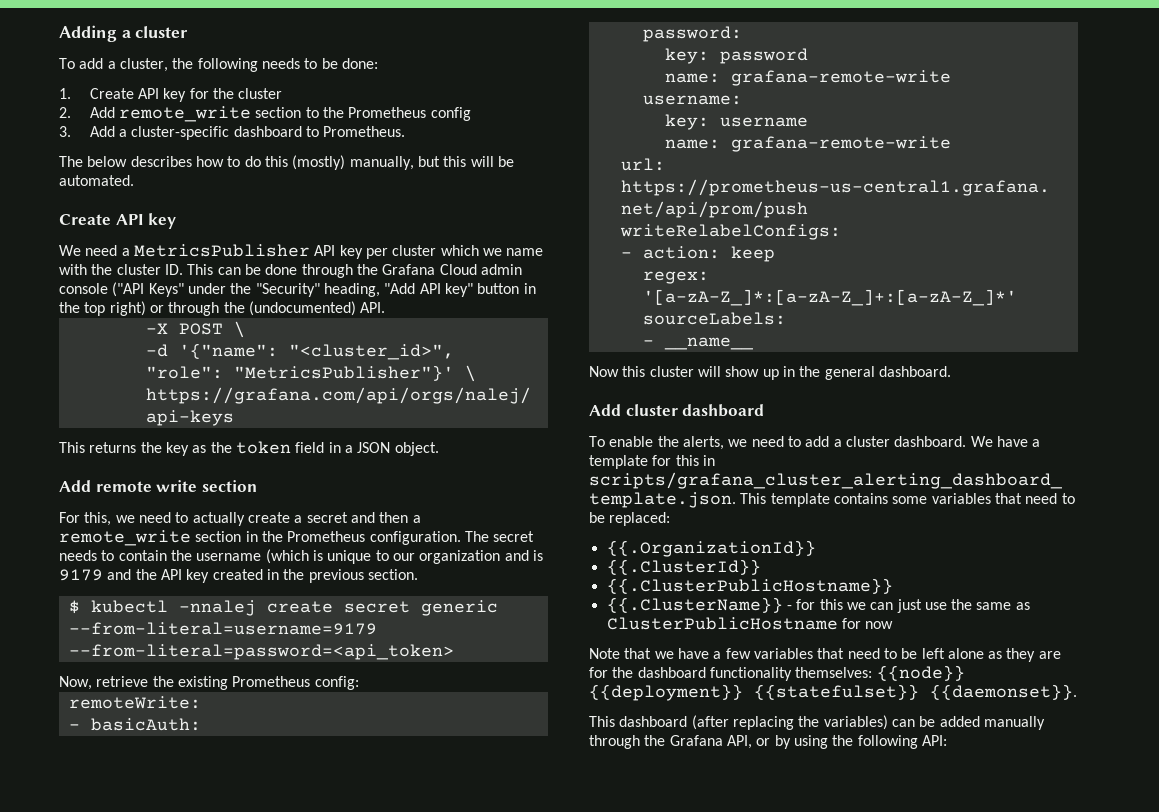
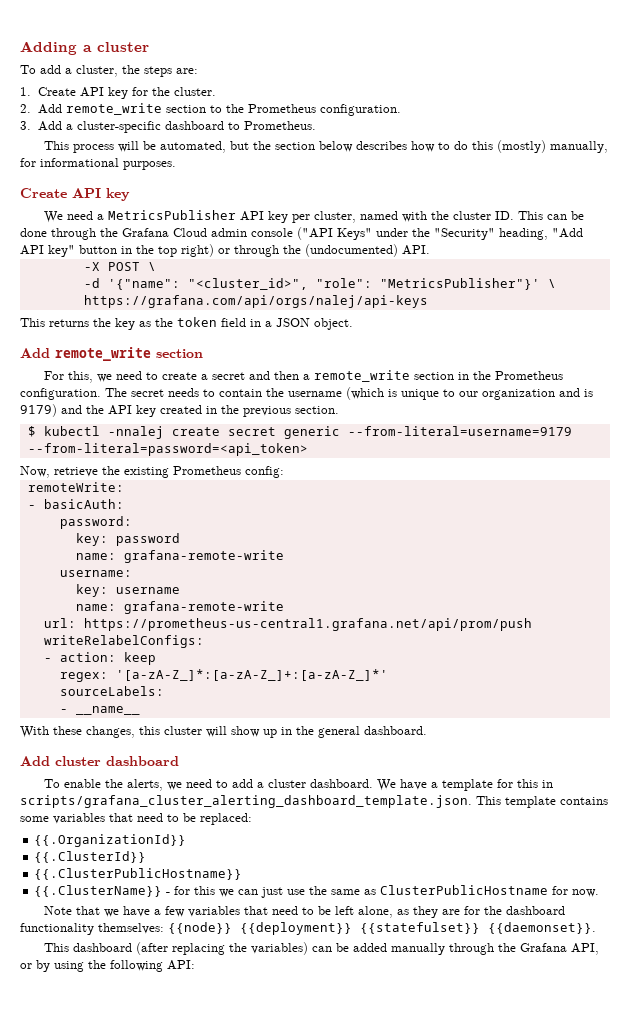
[197,58,378,72] following needs to be done: -> [144,66,198,77] steps are:
[238,88,283,99] cluster -> [173,87,216,96] cluster.
[430,107,471,121] config -> [319,104,401,116] configuration.
[59,156,83,167] The -> [44,141,316,153] This process will be automated, but the section
[417,156,514,167] [59,175,134,186] but this will be automated. -> [20,158,176,170] for informational purposes.
[392,245,544,256] cluster which we name -> [314,211,399,223] cluster, named
[95,480,198,492] remote write -> [55,347,151,361] remote_write
[192,512,245,526] actually -> (159, 376) none
[59,569,103,581] 9179 -> [20,404,57,417] 9179)
[589,366,619,377] Now -> [20,726,135,738] With these changes,
[865,621,894,629] now -> [572,889,600,897] now.
[947,648,984,659] alone -> [358,906,394,918] alone,

